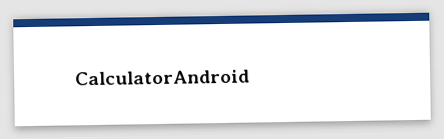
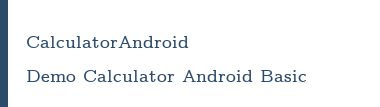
(250, 77) none -> [26,70,307,82] // Demo Calculator Android Basic

